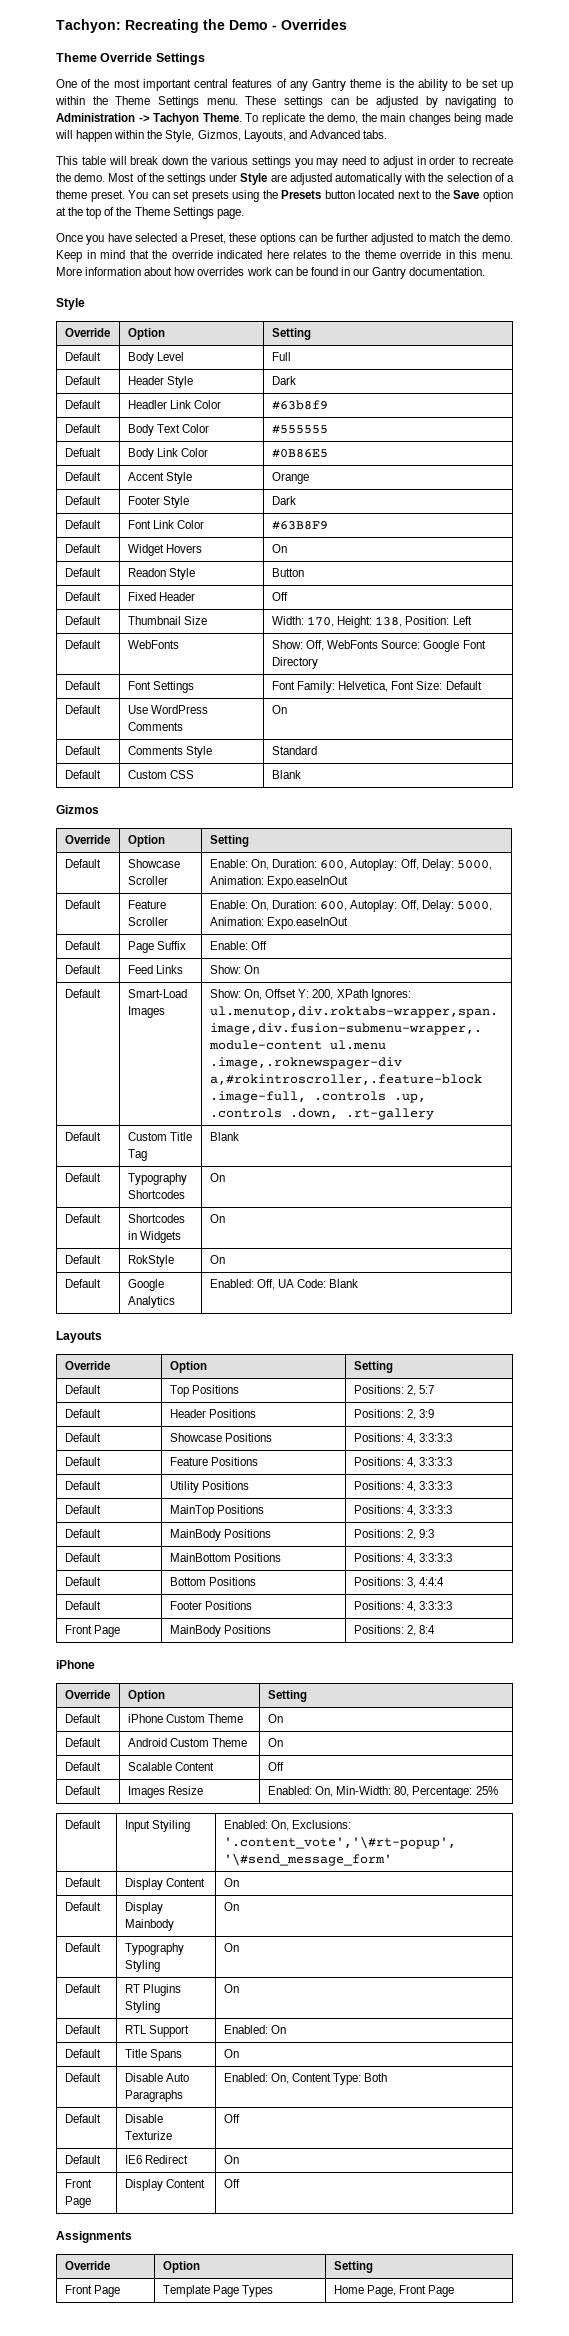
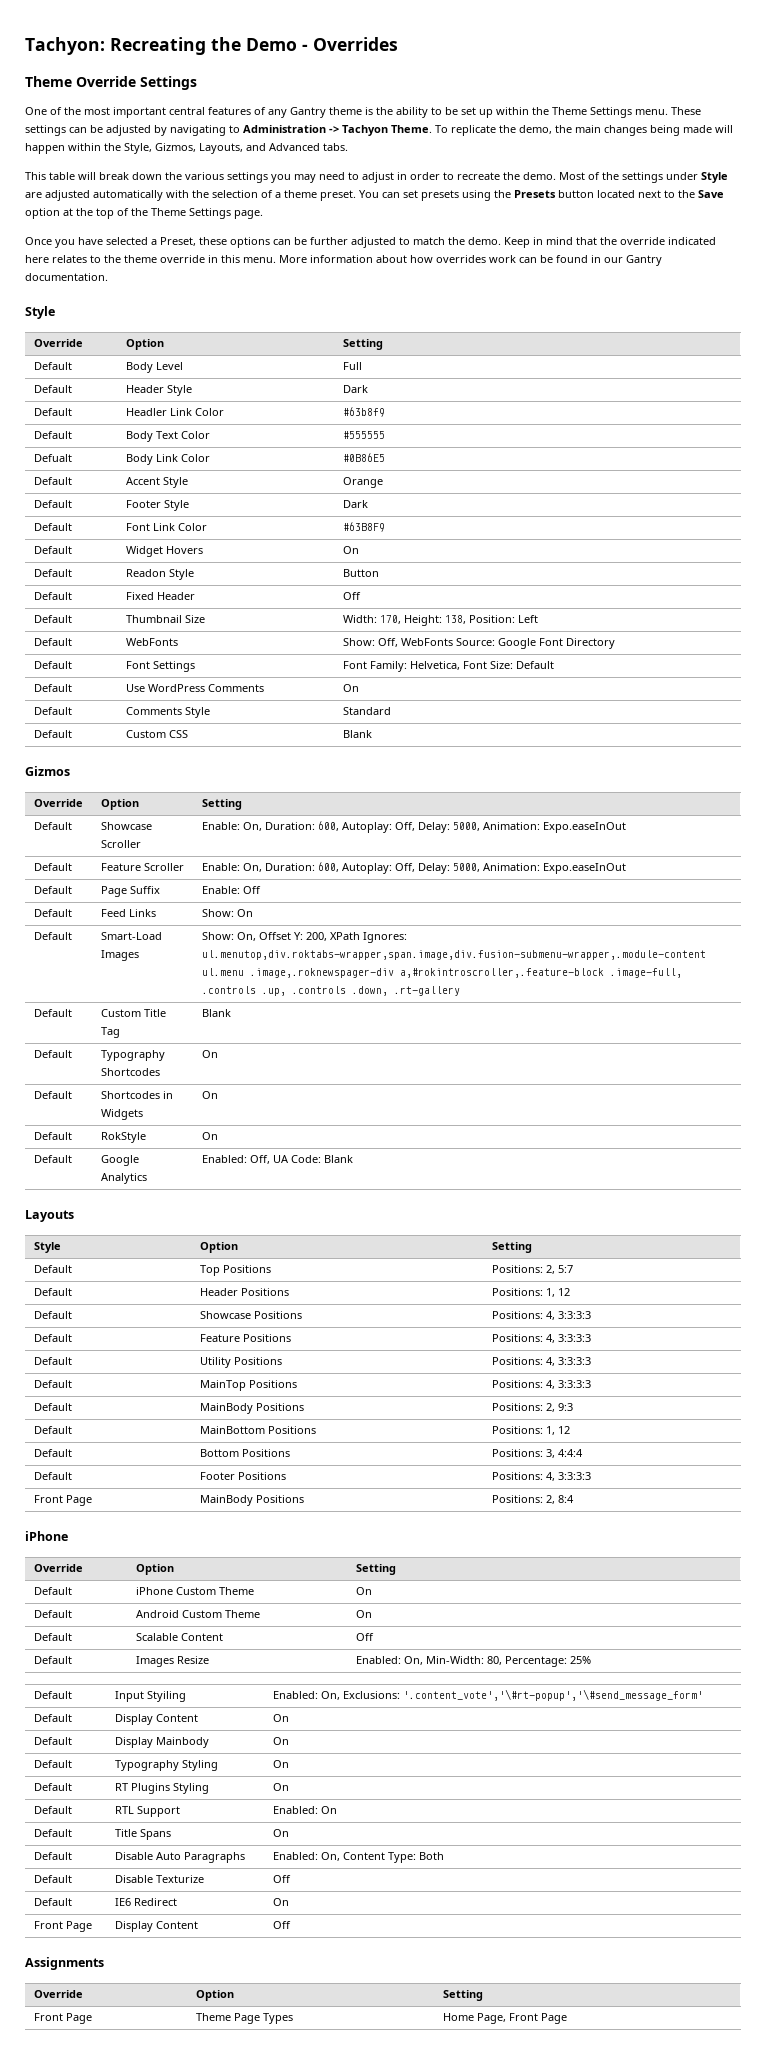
[64,1361,110,1370] Override -> [33,1242,61,1253] Style
[407,1409,435,1420] 2, 3:9 -> [545,1288,570,1297] 1, 12
[407,1553,453,1564] 4, 3:3:3:3 -> [545,1426,570,1435] 1, 12
[162,2285,210,2297] Template -> [195,2013,231,2021] Theme

